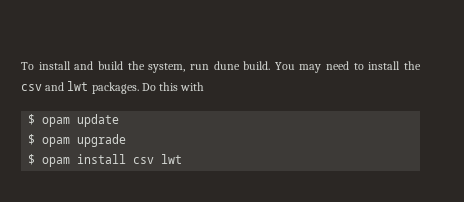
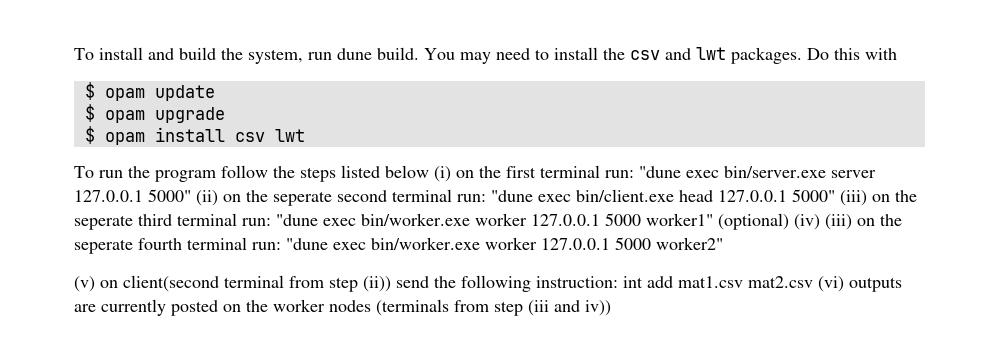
(183, 159) none -> [74,165,876,182] [74,189,917,206] [74,213,902,230] [74,237,723,254] [74,275,902,292] [74,299,611,316] // To run the program follow the steps listed below (i) on the first terminal run: "dune exec bin/server.exe server 127.0.0.1 5000" (ii) on the seperate second terminal run: "dune exec bin/client.exe head 127.0.0.1 5000" (iii) on the seperate third terminal run: "dune exec bin/worker.exe worker 127.0.0.1 5000 worker1" (optional) (iv) (iii) on the seperate fourth terminal run: "dune exec bin/worker.exe worker 127.0.0.1 5000 worker2" // (v) on client(second terminal from step (ii)) send the following instruction: int add mat1.csv mat2.csv (vi) outputs are currently posted on the worker nodes (terminals from step (iii and iv))

